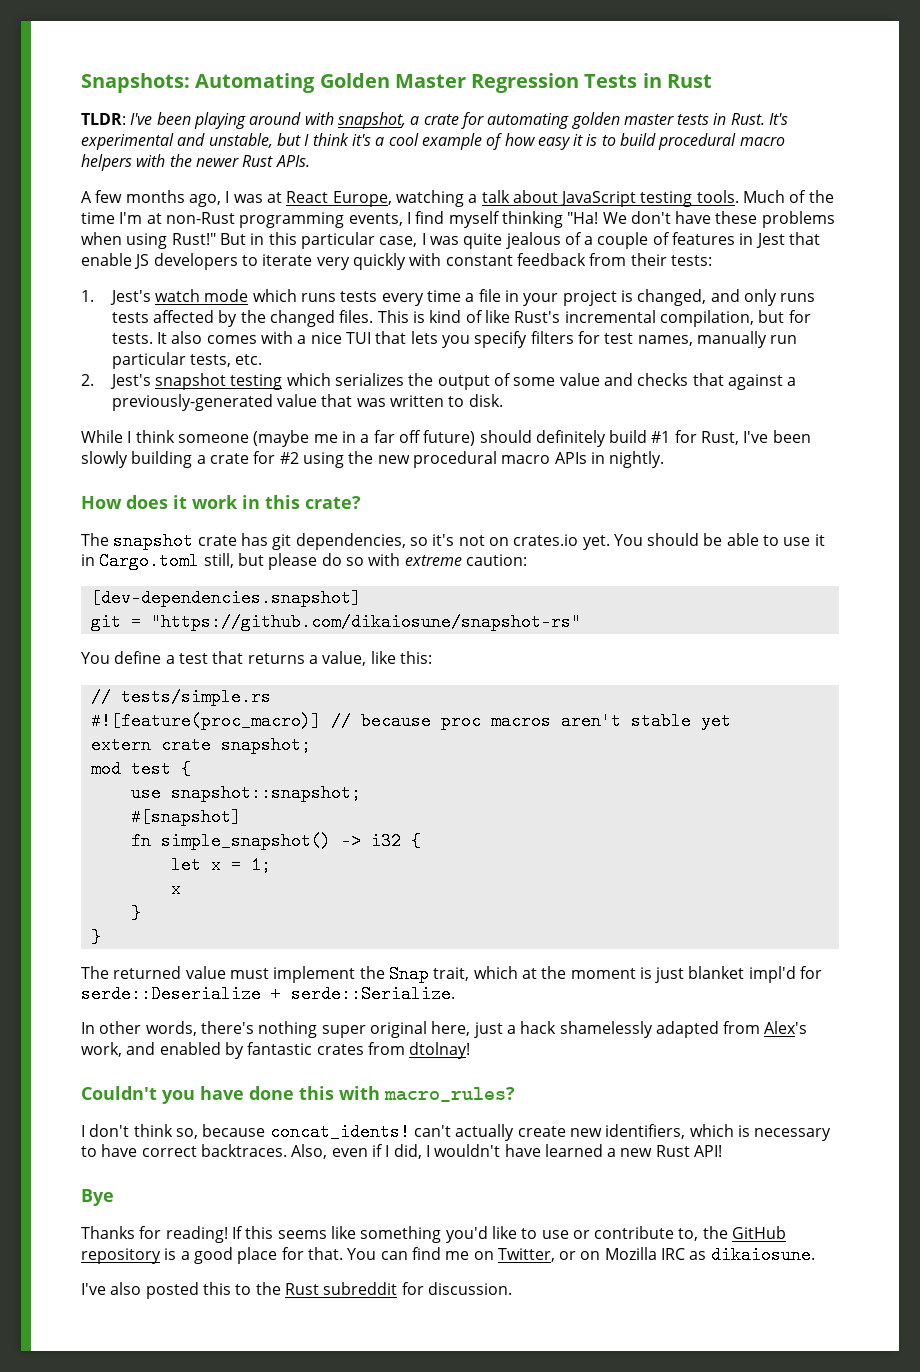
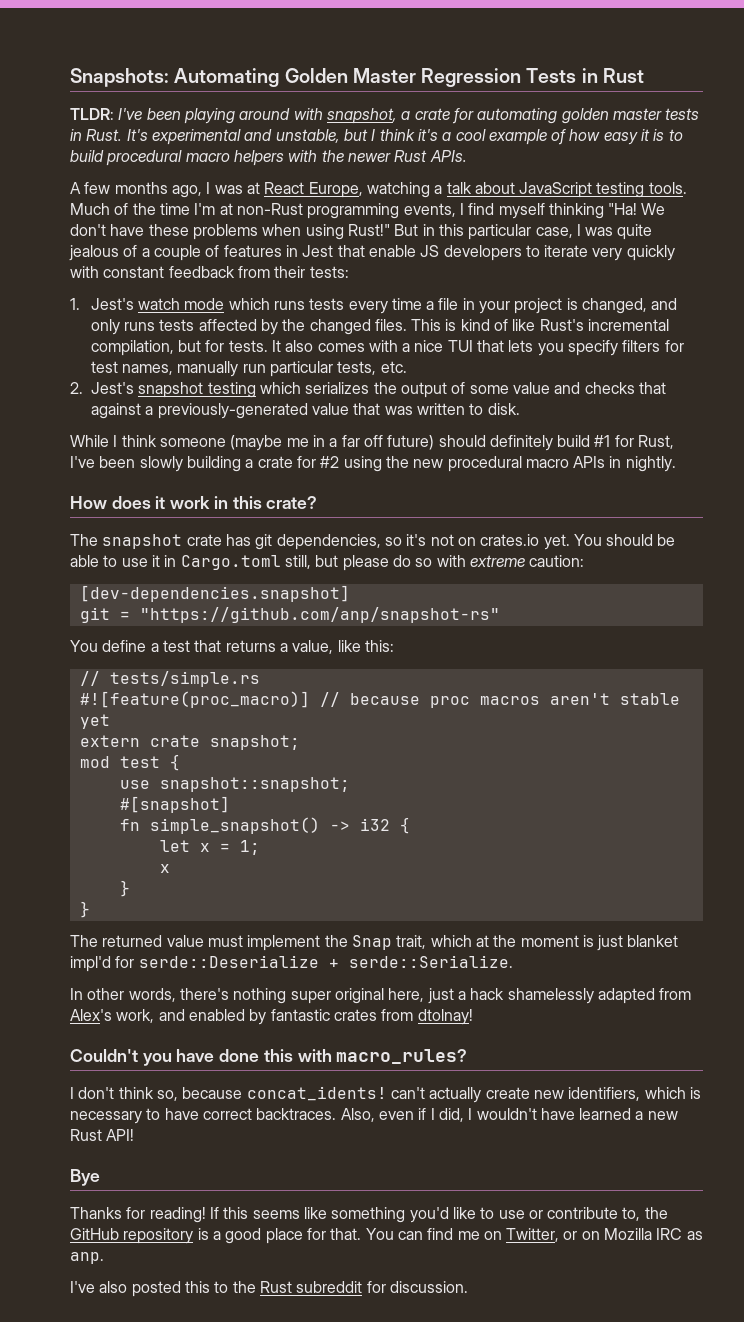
[150,613,581,631] "https://github.com/dikaiosune/snapshot-rs" -> [139,607,500,623] "https://github.com/anp/snapshot-rs"
[710,1246,815,1264] dikaiosune. -> [70,1252,104,1264] anp.

